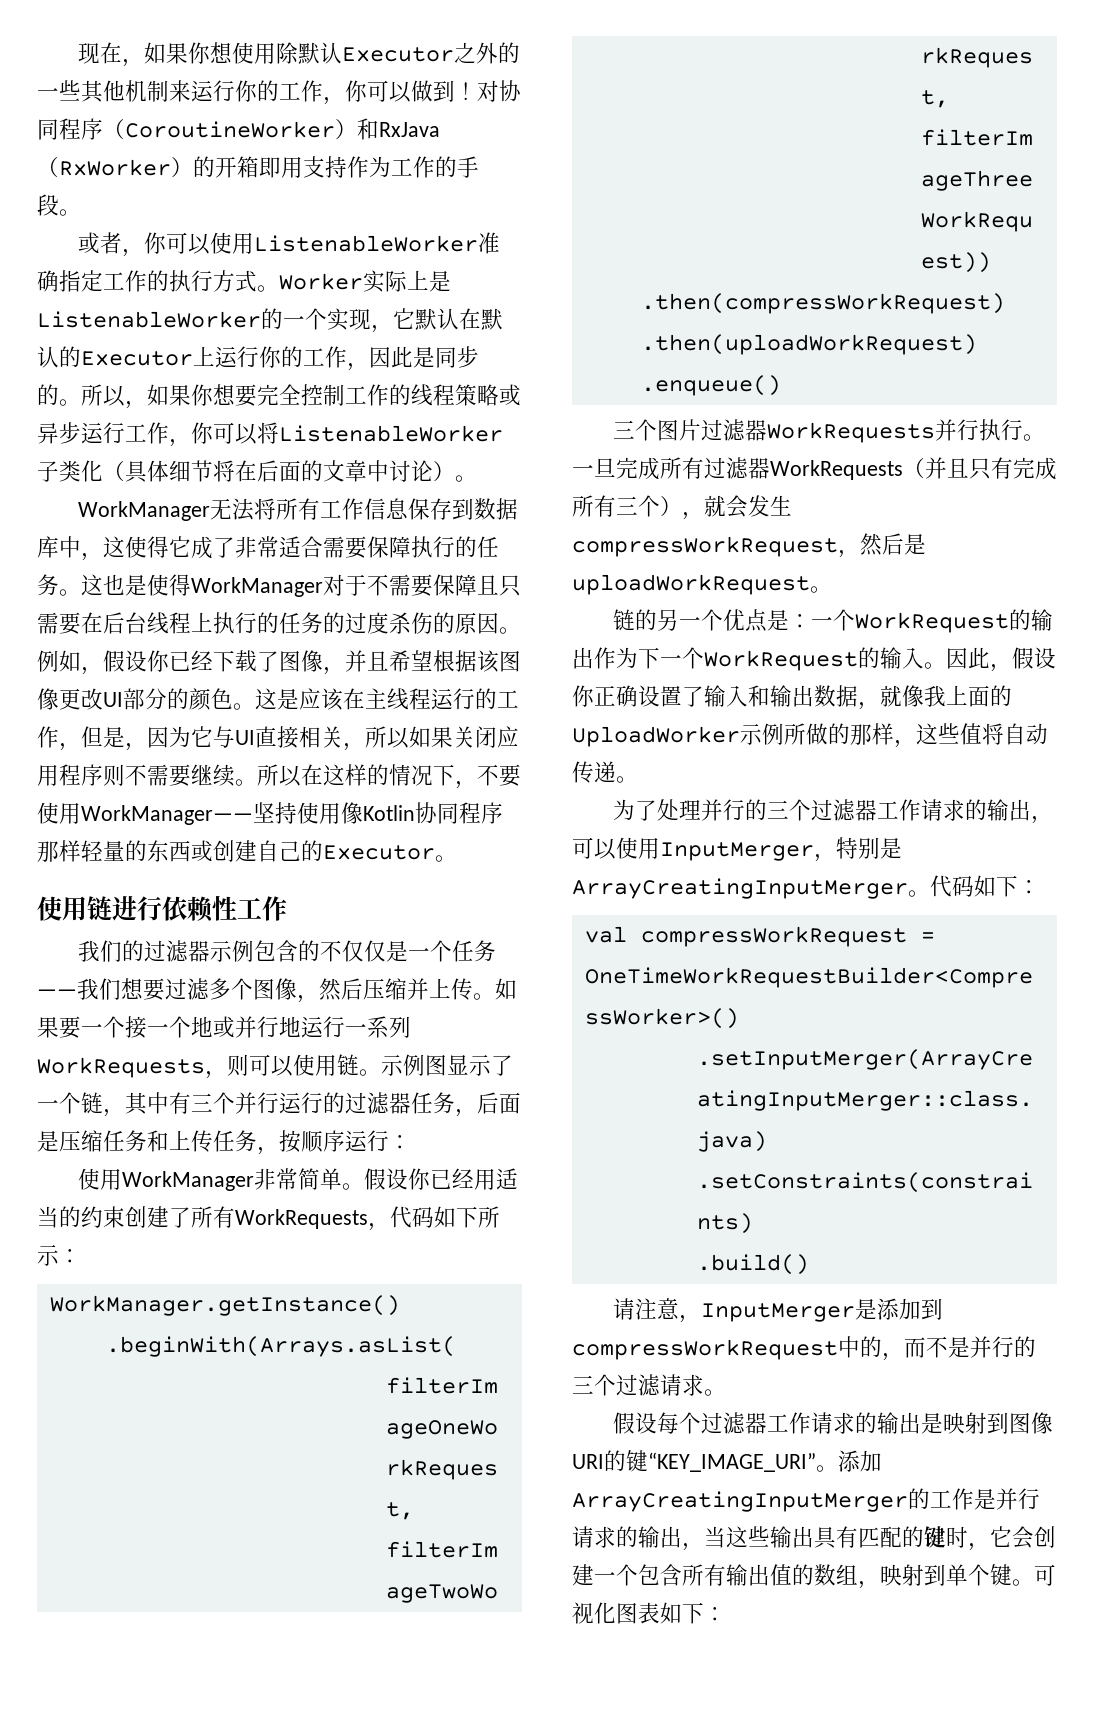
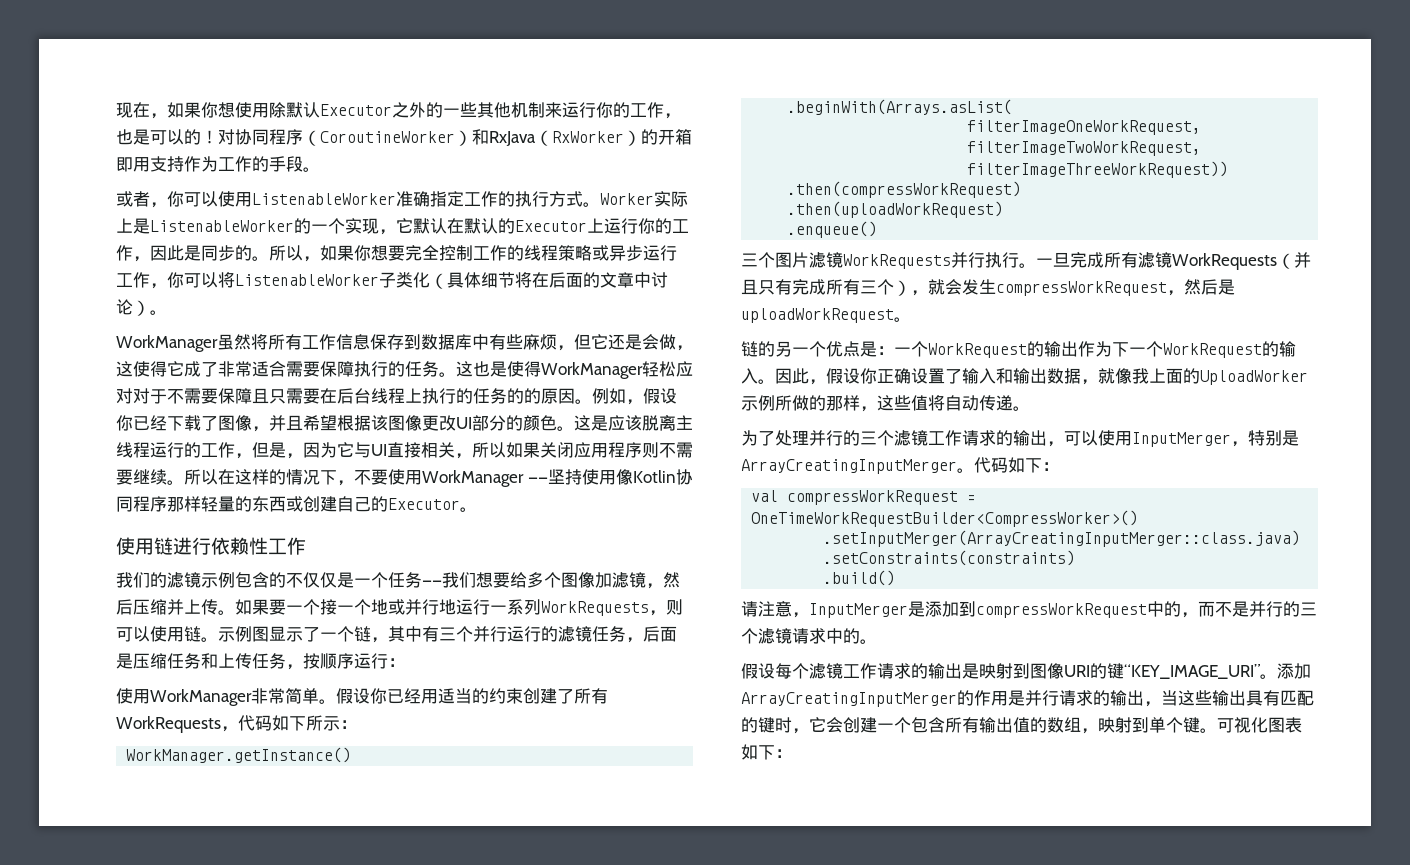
[345,80,455,103] 你可以做到 -> [116,129,201,145] 也是可以的
[210,498,255,521] 无法 -> [217,334,251,350] 虽然
(81, 547) none -> [489,334,676,351] 有些麻烦，但它还是会做
(323, 587) none -> [642,361,693,377] [116,388,133,404] 轻松应对
[345,612,433,634] 过度杀伤 -> (524, 396) none
[343,688,365,710] 在 -> [642,415,676,431] 脱离
[81,805,253,825] WorkManager—— -> [422,470,548,487] WorkManager ——
[144,940,211,962] 过滤器 -> [167,572,201,588] 滤镜
[165,978,209,1000] 过滤 -> [510,572,527,588] 给
(297, 989) none -> [595,572,646,588] 加滤镜
[345,1092,411,1114] 过滤器 -> [558,626,592,642] 滤镜
[701,419,768,441] 过滤器 -> [809,252,843,268] 滤镜
[704,457,770,479] 过滤器 -> [1138,252,1172,268] 滤镜
[811,799,878,821] 过滤器 -> [894,430,928,446] 滤镜
[616,1374,704,1396] 过滤请求 -> [758,628,860,644] 滤镜请求中的
[701,1412,768,1434] 过滤器 -> [809,663,843,679] 滤镜
[930,1488,974,1510] 工作 -> [974,690,1008,706] 作用

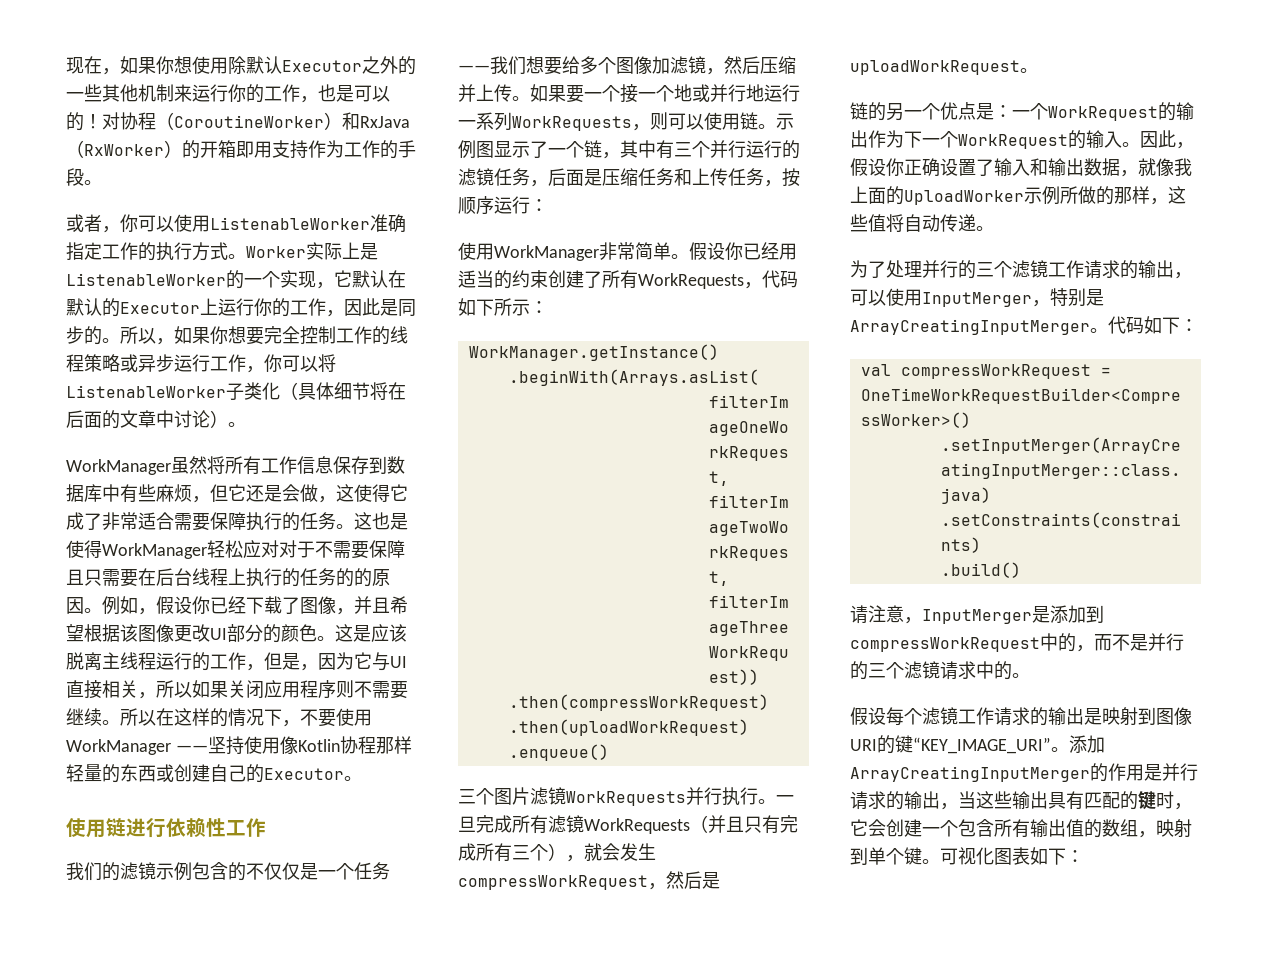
[252,129,303,145] 同程序 -> [138,112,156,130] 程
[116,496,167,512] 同程序 -> [357,736,376,754] 程

